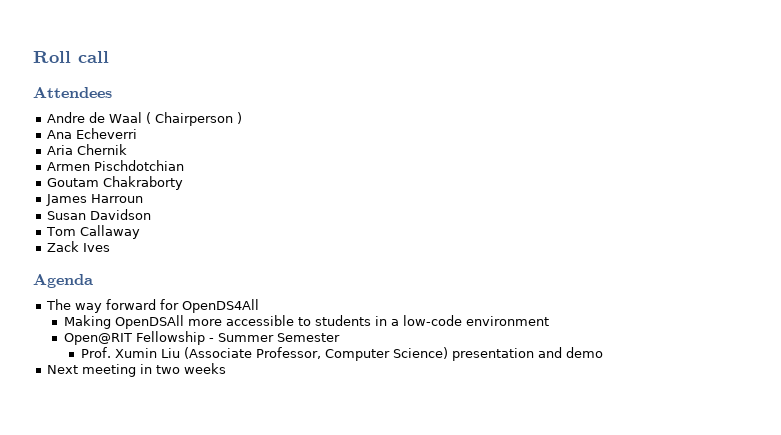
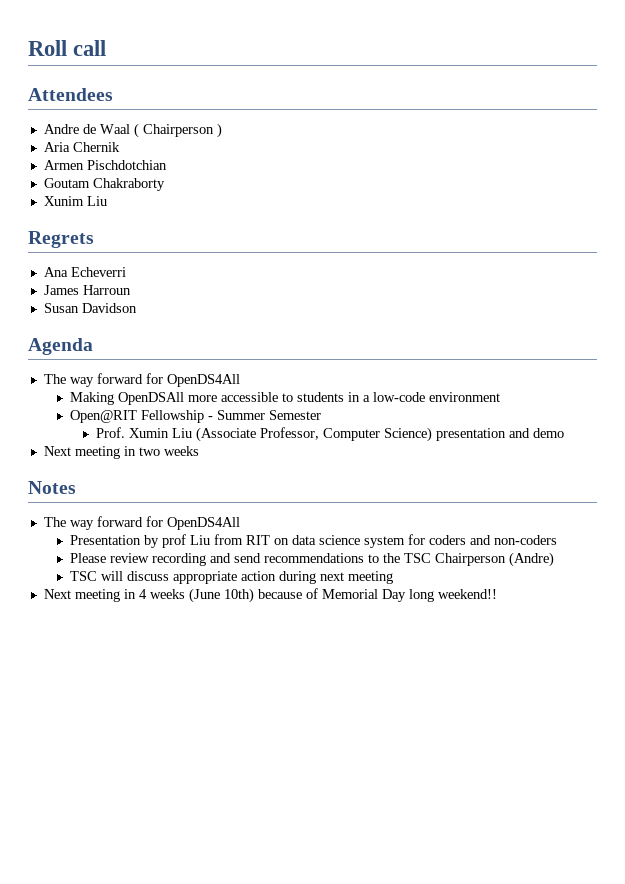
[47,128,138,139] // Ana Echeverri -> (222, 130) none
(184, 183) none -> [43,196,107,206] [28,231,94,248] [43,267,126,277] // Xunim Liu // Regrets // Ana Echeverri
[46,225,141,239] [47,241,111,252] // Tom Callaway // Zack Ives -> (137, 308) none
(227, 368) none -> [28,481,76,494] [43,516,240,530] [69,534,557,548] [69,552,554,567] [69,571,393,584] [43,588,497,603] // Notes // The way forward for OpenDS4All // Presentation by prof Liu from RIT on data science system for coders and non-coders // Please review recording and send recommendations to the TSC Chairperson (Andre) // TSC will discuss appropriate action during next meeting // Next meeting in 4 weeks (June 10th) because of Memorial Day long weekend!!

